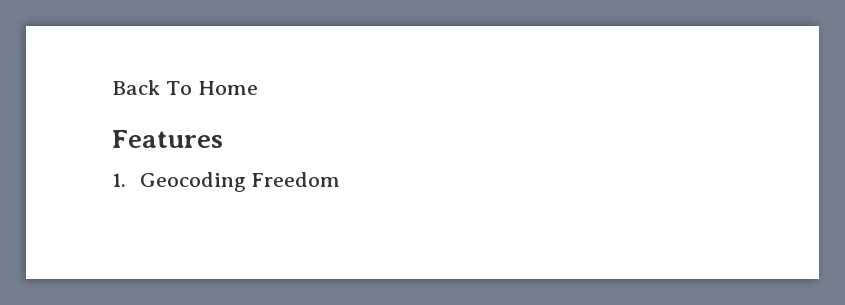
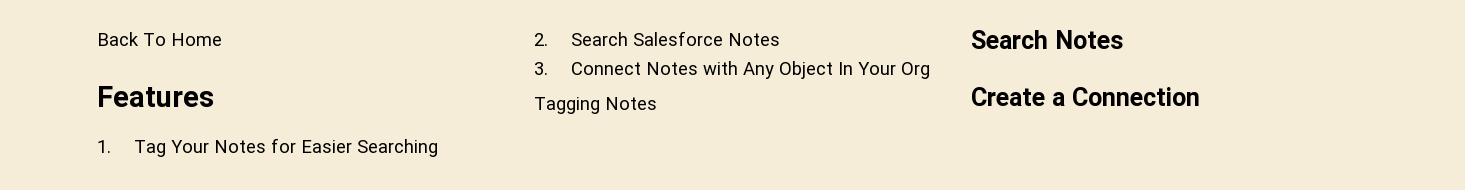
[139,172,341,192] Geocoding Freedom -> [133,138,438,157] [534,31,780,46] [534,61,930,79] [534,97,657,114] [971,30,1123,49] [971,87,1200,106] Tag Your Notes for Easier Searching // 2. Search Salesforce Notes // 3. Connect Notes with Any Object In Your Org // Tagging Notes // Search Notes // Create a Connection

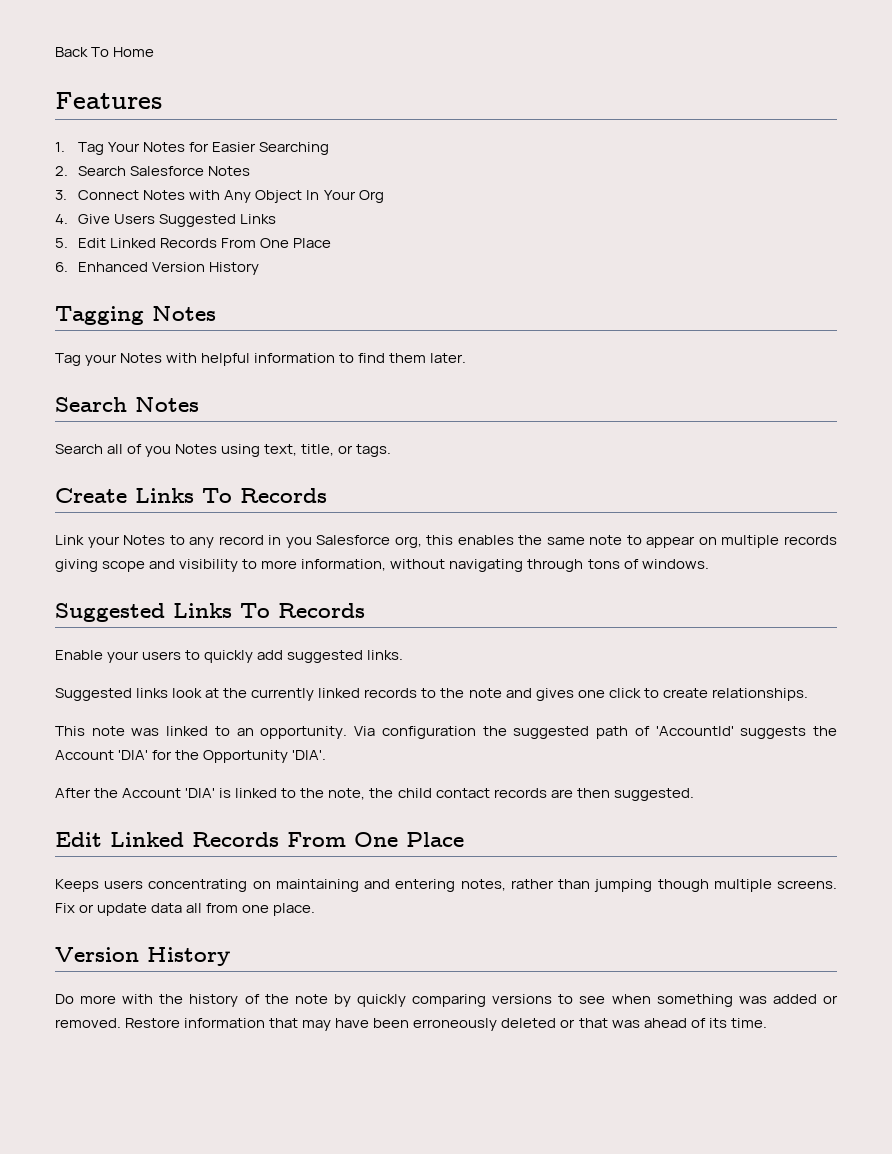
[534,97,657,114] [971,30,1123,49] [971,87,1200,106] Tagging Notes // Search Notes // Create a Connection -> [55,214,277,227] [55,238,332,248] [55,262,260,275] [55,306,216,325] [55,353,467,366] [55,397,199,412] [55,444,392,457] [55,488,327,503] [55,535,837,548] [55,559,709,572] [55,603,365,622] [55,650,404,663] [55,688,808,701] [55,726,838,739] [55,750,327,763] [55,788,694,801] [55,832,464,847] [55,879,838,892] [55,903,316,916] [55,947,230,966] [55,994,838,1007] [55,1018,767,1031] 4. Give Users Suggested Links // 5. Edit Linked Records From One Place // 6. Enhanced Version History // Tagging Notes // Tag your Notes with helpful information to find them later. // Search Notes // Search all of you Notes using text, title, or tags. // Create Links To Records // Link your Notes to any record in you Salesforce org, this enables the same note to appear on multiple records giving scope and visibility to more information, without navigating through tons of windows. // Suggested Links To Records // Enable your users to quickly add suggested links. // Suggested links look at the currently linked records to the note and gives one click to create relationships. // This note was linked to an opportunity. Via configuration the suggested path of 'AccountId' suggests the Account 'DIA' for the Opportunity 'DIA'. // After the Account 'DIA' is linked to the note, the child contact records are then suggested. // Edit Linked Records From One Place // Keeps users concentrating on maintaining and entering notes, rather than jumping though multiple screens. Fix or update data all from one place. // Version History // Do more with the history of the note by quickly comparing versions to see when something was added or removed. Restore information that may have been erroneously deleted or that was ahead of its time.

